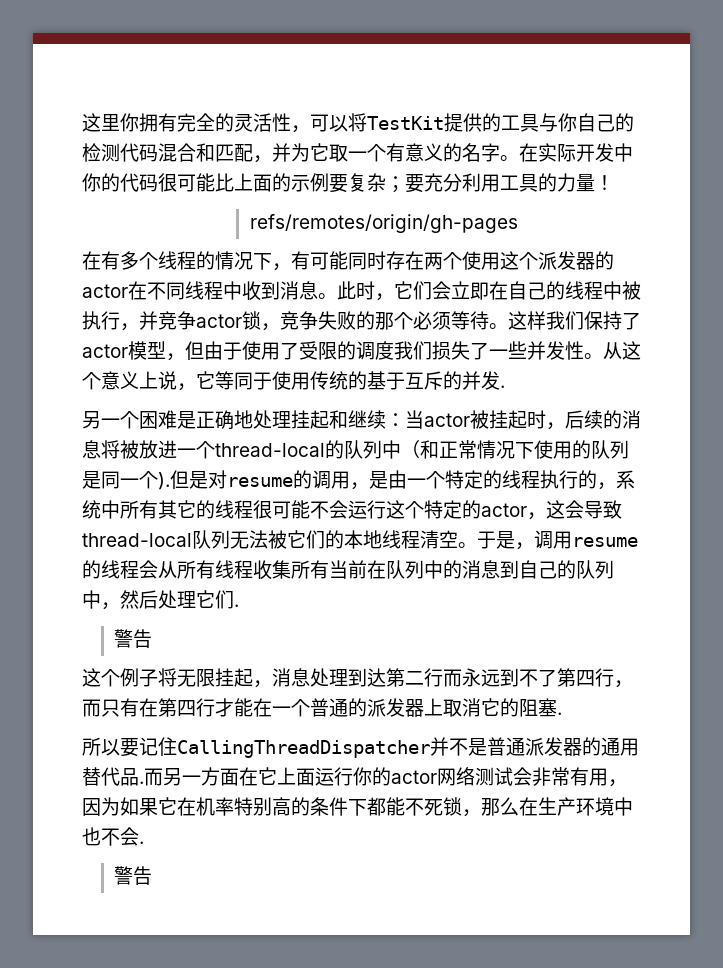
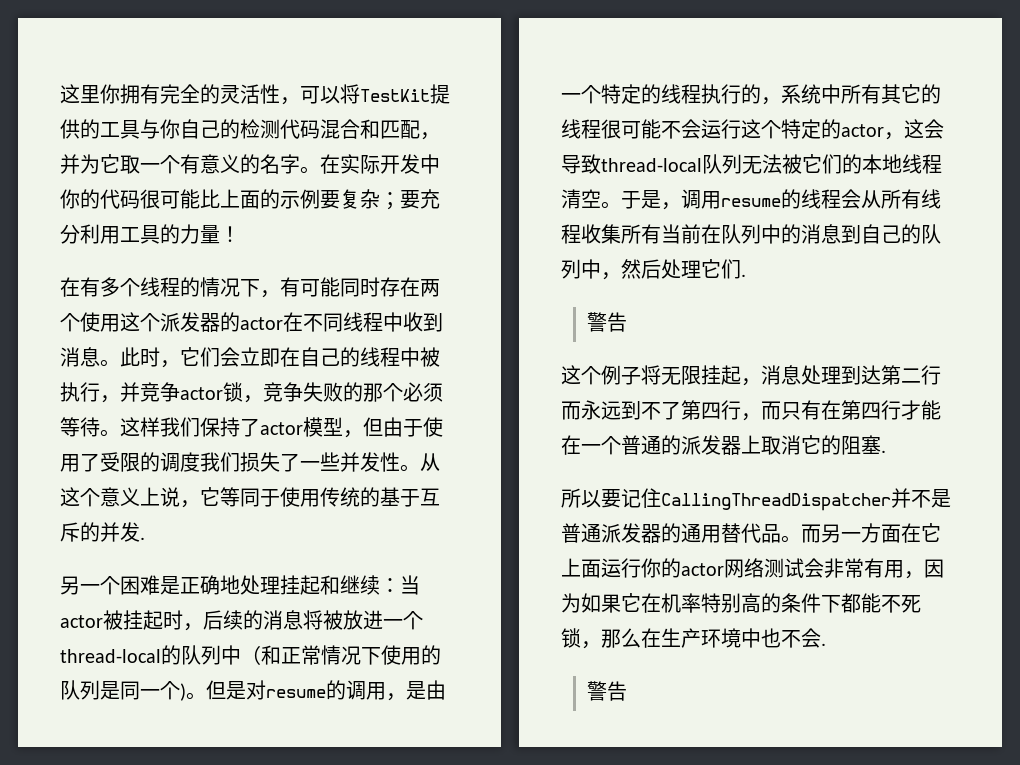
[249,214,518,233] // refs/remotes/origin/gh-pages -> (240, 234) none
[158,472,170,490] ). -> [180,683,206,701] )。
[139,781,144,784] . -> [781,535,801,543] 。

